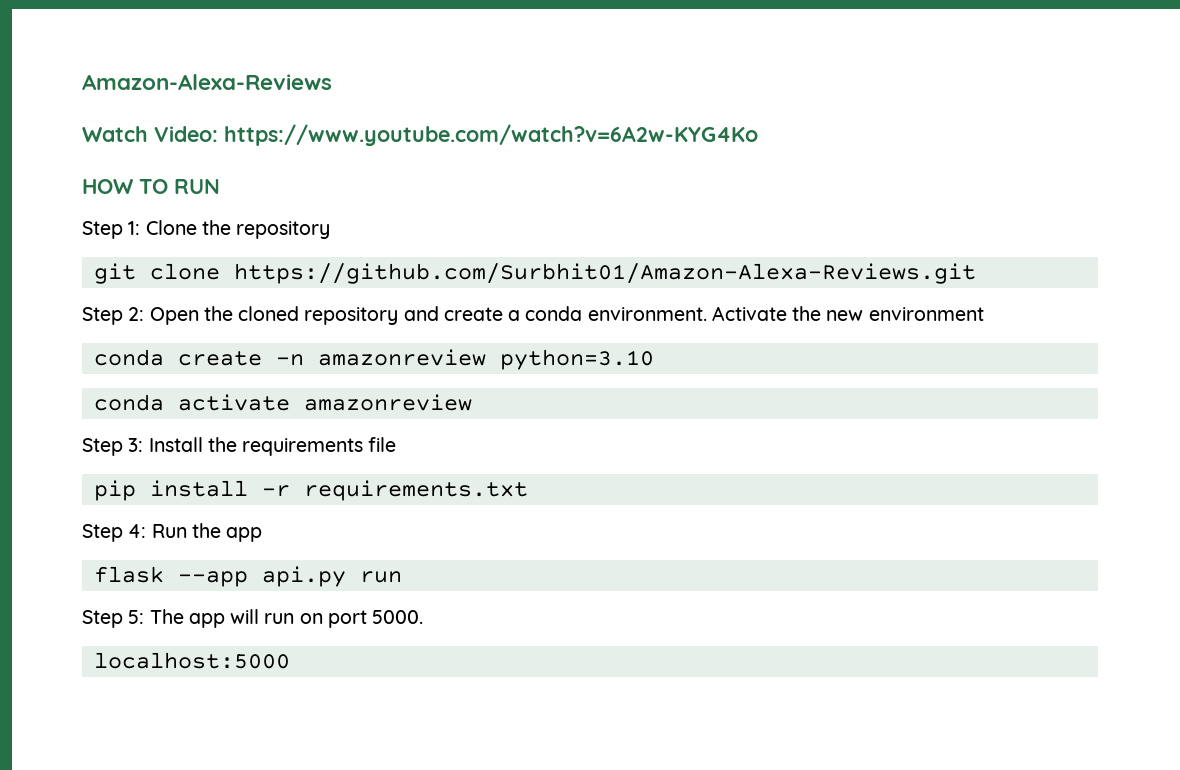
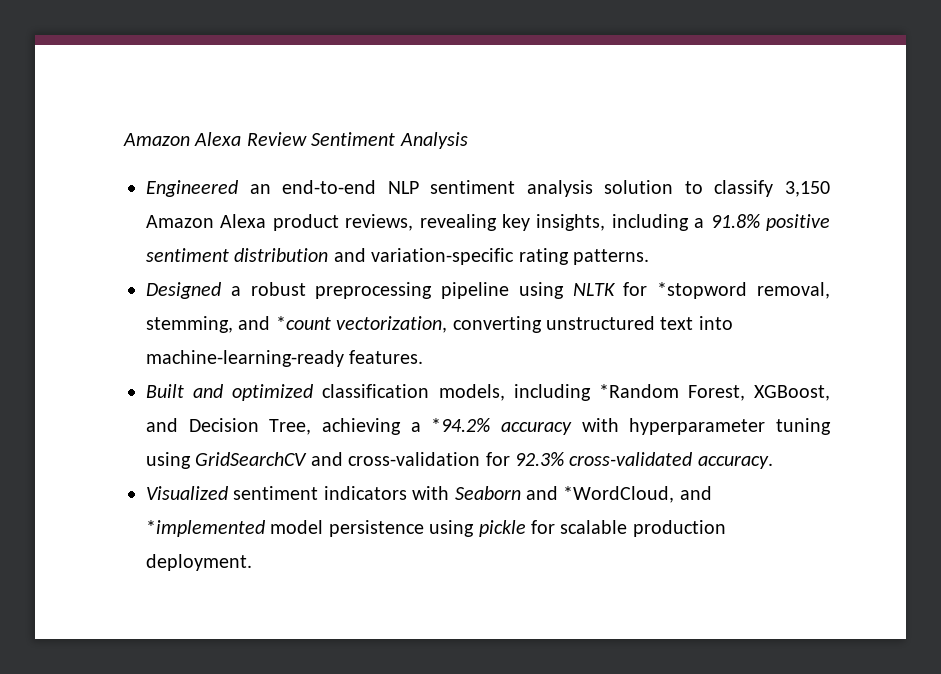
[82,74,332,90] [82,124,758,146] [82,179,220,194] [82,220,331,239] [93,263,976,284] [82,306,984,325] [93,349,654,370] [93,394,472,411] [82,437,397,456] [93,480,528,501] [82,523,263,542] [93,566,402,587] [82,609,424,628] [93,652,290,669] Amazon-Alexa-Reviews // Watch Video: https://www.youtube.com/watch?v=6A2w-KYG4Ko // HOW TO RUN // Step 1: Clone the repository // git clone https://github.com/Surbhit01/Amazon-Alexa-Reviews.git // Step 2: Open the cloned repository and create a conda environment. Activate the new environment // conda create -n amazonreview python=3.10 // conda activate amazonreview // Step 3: Install the requirements file // pip install -r requirements.txt // Step 4: Run the app // flask --app api.py run // Step 5: The app will run on port 5000. // localhost:5000 -> [123,132,468,149] [146,180,830,197] [146,214,830,231] [146,248,649,265] [146,282,830,299] [146,316,733,333] [146,350,424,367] [146,384,830,401] [146,418,832,435] [146,452,773,469] [146,486,712,503] [146,520,726,537] [146,554,252,571] Amazon Alexa Review Sentiment Analysis // Engineered an end-to-end NLP sentiment analysis solution to classify 3,150 Amazon Alexa product reviews, revealing key insights, including a 91.8% positive sentiment distribution and variation-specific rating patterns. // Designed a robust preprocessing pipeline using NLTK for *stopword removal, stemming, and *count vectorization, converting unstructured text into machine-learning-ready features. // Built and optimized classification models, including *Random Forest, XGBoost, and Decision Tree, achieving a *94.2% accuracy with hyperparameter tuning using GridSearchCV and cross-validation for 92.3% cross-validated accuracy. // Visualized sentiment indicators with Seaborn and *WordCloud, and *implemented model persistence using pickle for scalable production deployment.

